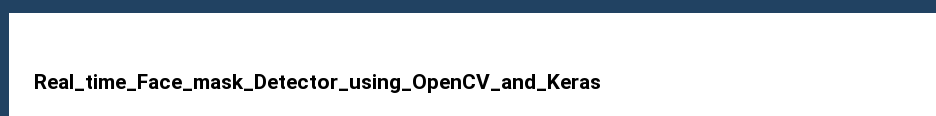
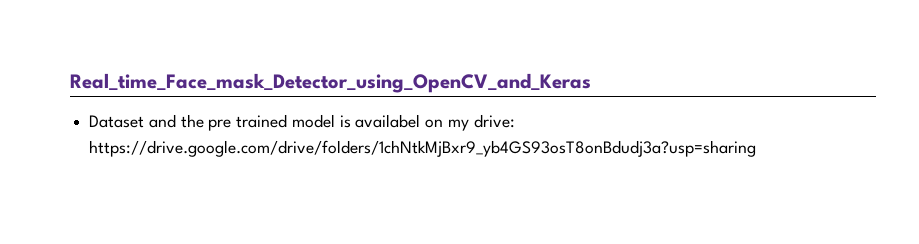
(601, 83) none -> [89,114,515,131] [89,140,757,157] // Dataset and the pre trained model is availabel on my drive: https://drive.google.com/drive/folders/1chNtkMjBxr9_yb4GS93osT8onBdudj3a?usp=sharing

